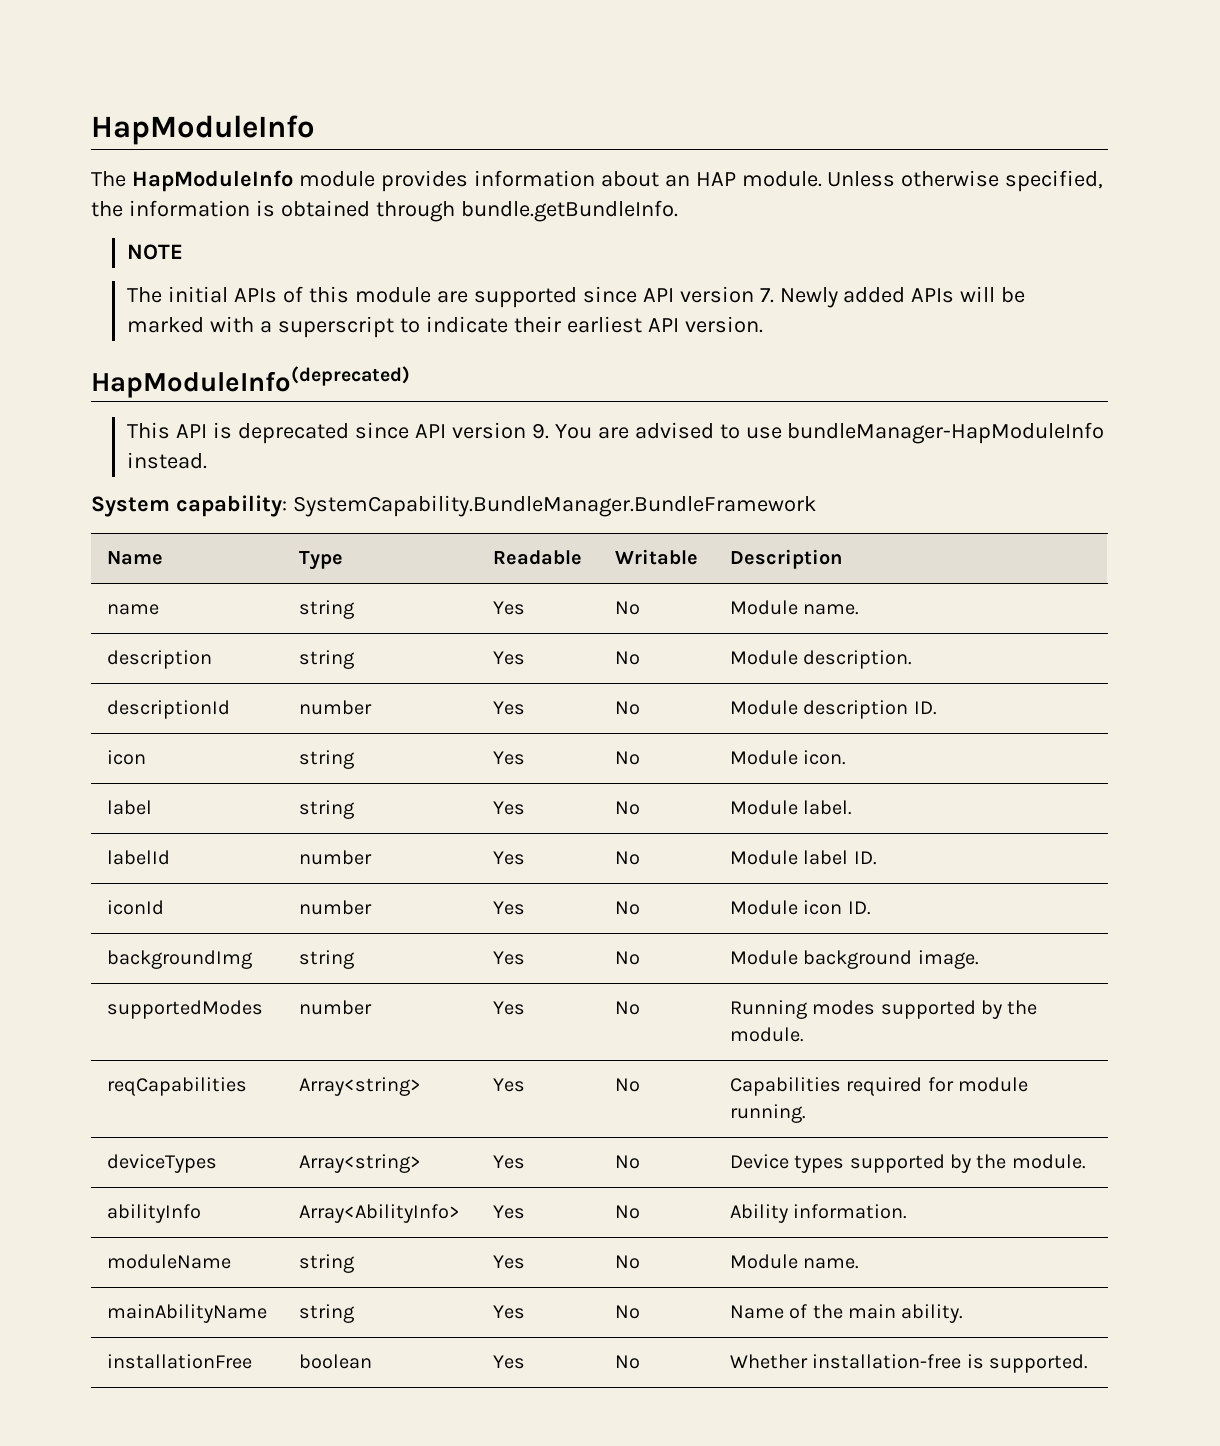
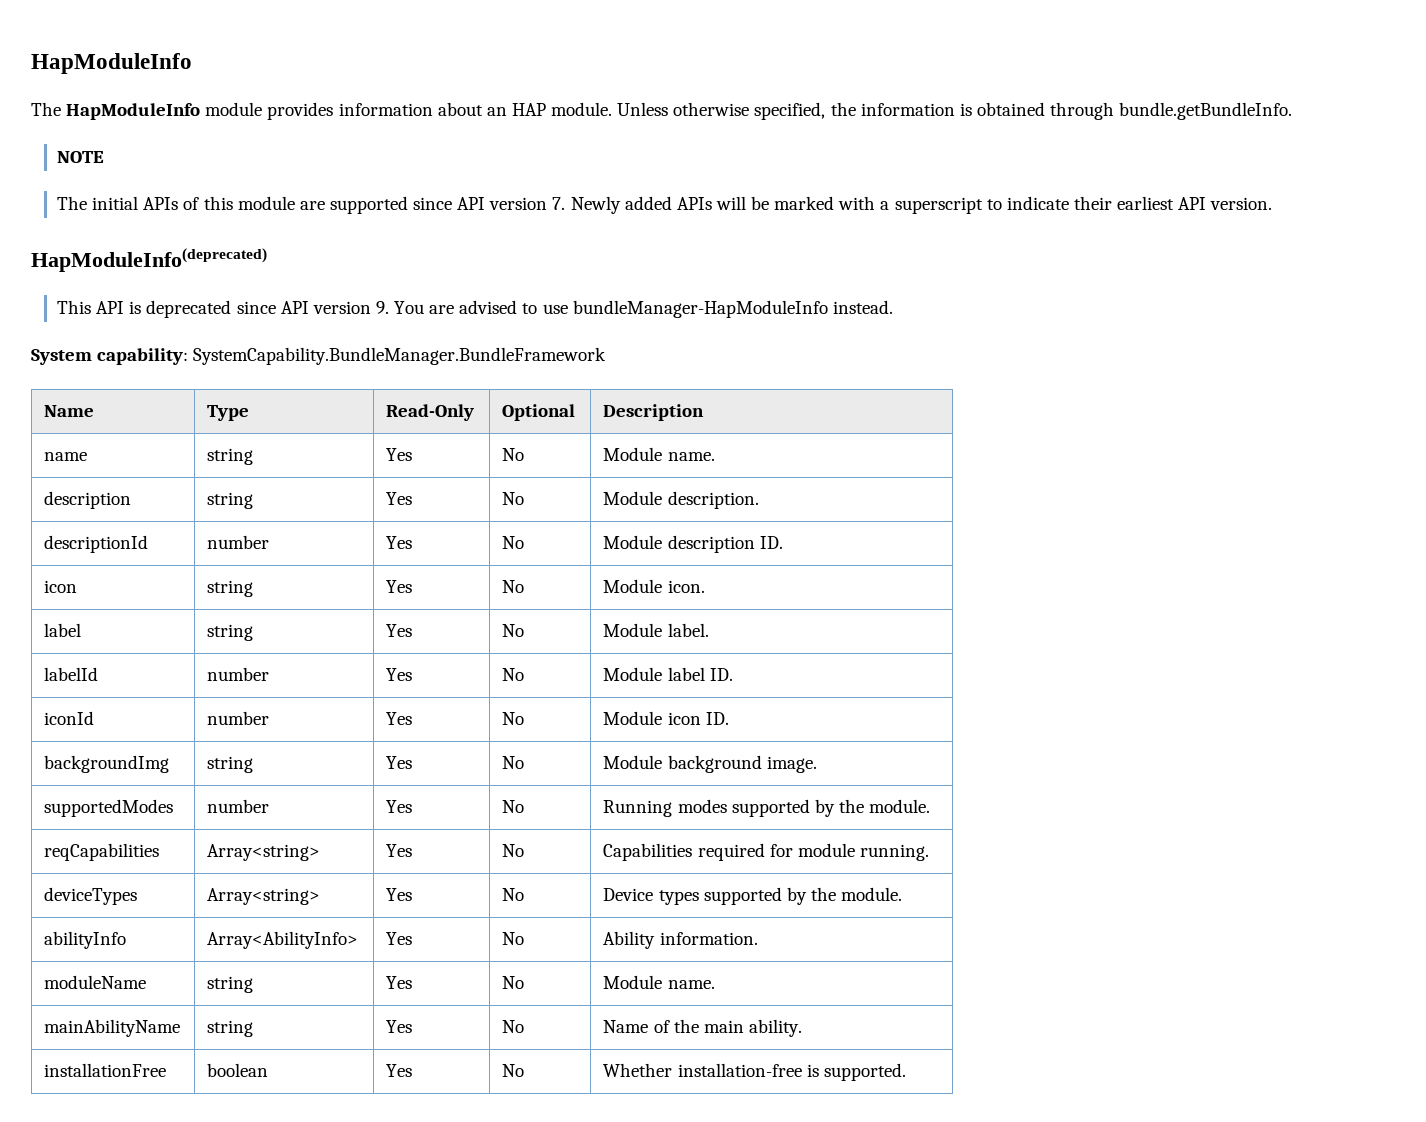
[492,550,582,565] [614,549,698,565] Readable | Writable -> [386,404,475,421] [502,404,576,421] Read-Only | Optional

